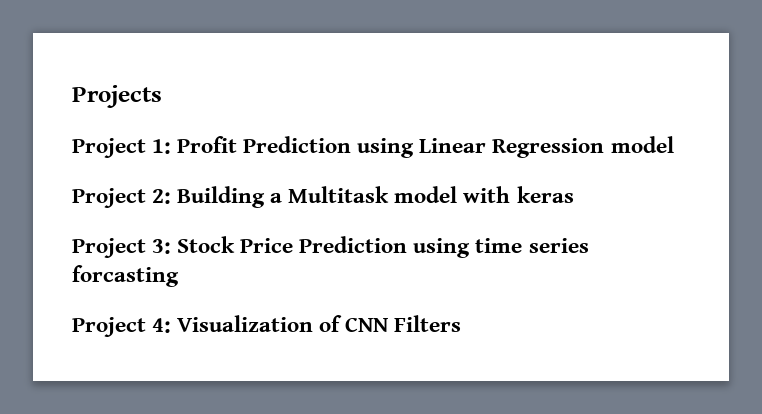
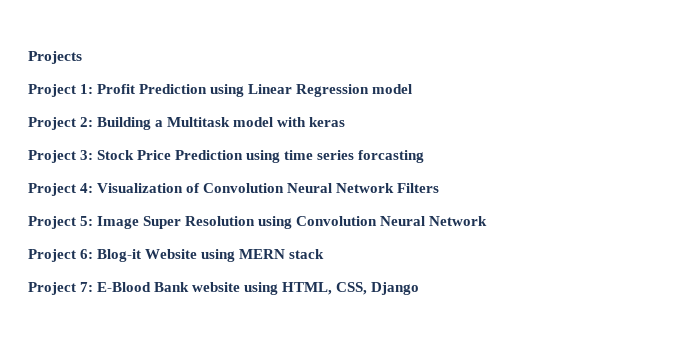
[345,315,462,332] CNN Filters -> [203,183,440,193] [28,216,488,229] [28,249,325,262] [28,282,420,295] Convolution Neural Network Filters // Project 5: Image Super Resolution using Convolution Neural Network // Project 6: Blog-it Website using MERN stack // Project 7: E-Blood Bank website using HTML, CSS, Django

